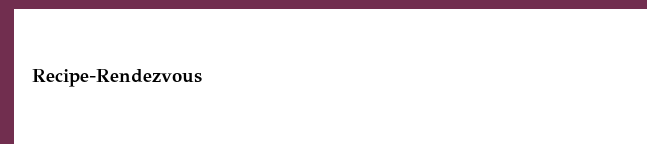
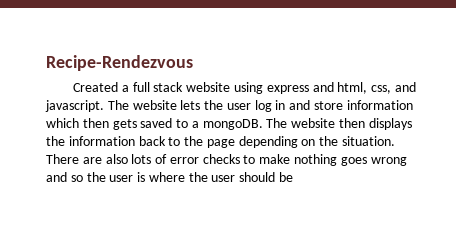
(202, 78) none -> [73,82,416,94] [45,100,413,112] [46,118,412,130] [46,136,396,148] [46,154,407,166] [46,172,294,182] // Created a full stack website using express and html, css, and javascript. The website lets the user log in and store information which then gets saved to a mongoDB. The website then displays the information back to the page depending on the situation. There are also lots of error checks to make nothing goes wrong and so the user is where the user should be

